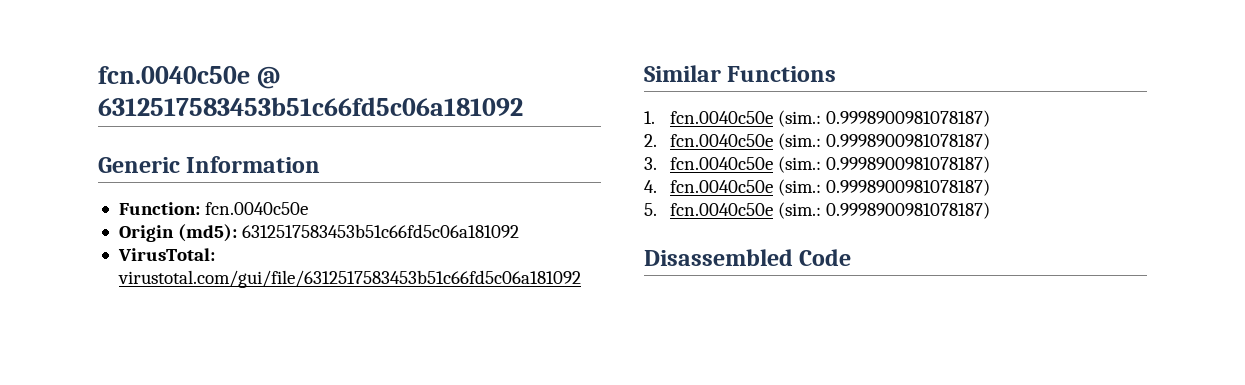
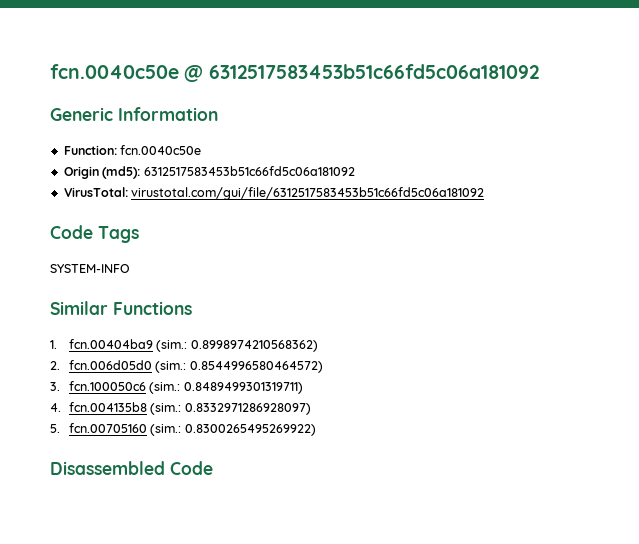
(581, 279) none -> [50,225,139,243] [50,264,130,273] // Code Tags // SYSTEM-INFO
[670,110,991,127] [644,133,991,150] [644,156,991,173] [644,179,991,196] [644,202,991,219] fcn.0040c50e (sim.: 0.9998900981078187) // 2. fcn.0040c50e (sim.: 0.9998900981078187) // 3. fcn.0040c50e (sim.: 0.9998900981078187) // 4. fcn.0040c50e (sim.: 0.9998900981078187) // 5. fcn.0040c50e (sim.: 0.9998900981078187) -> [68,339,318,352] [50,360,323,373] [50,381,303,394] [50,402,311,415] [50,423,316,436] fcn.00404ba9 (sim.: 0.8998974210568362) // 2. fcn.006d05d0 (sim.: 0.8544996580464572) // 3. fcn.100050c6 (sim.: 0.8489499301319711) // 4. fcn.004135b8 (sim.: 0.8332971286928097) // 5. fcn.00705160 (sim.: 0.8300265495269922)

